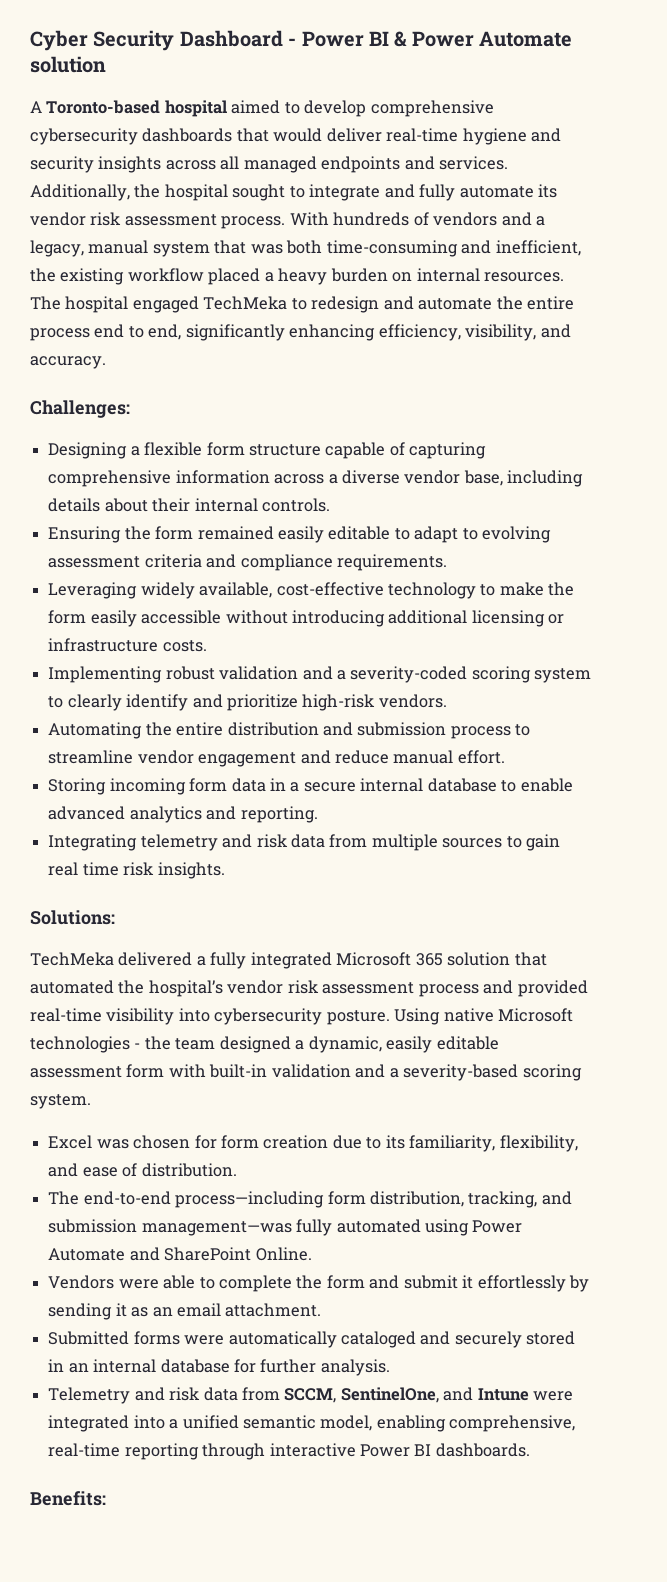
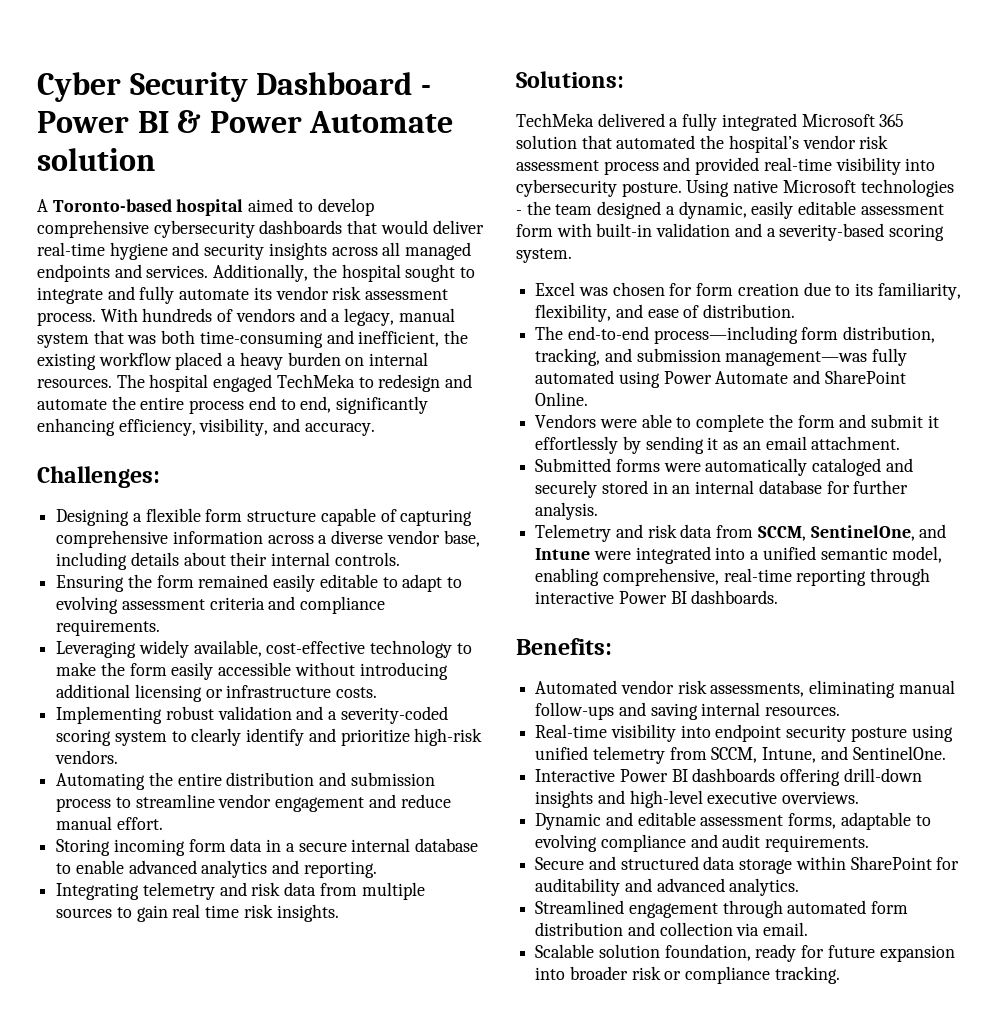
(106, 1498) none -> [535,680,955,698] [535,702,841,720] [535,724,953,742] [535,746,946,764] [535,768,922,786] [535,790,860,808] [535,812,931,830] [535,834,870,852] [535,856,960,874] [535,878,800,896] [535,900,909,918] [535,922,809,936] [535,944,955,962] [535,966,840,984] // Automated vendor risk assessments, eliminating manual follow-ups and saving internal resources. // Real-time visibility into endpoint security posture using unified telemetry from SCCM, Intune, and SentinelOne. // Interactive Power BI dashboards offering drill-down insights and high-level executive overviews. // Dynamic and editable assessment forms, adaptable to evolving compliance and audit requirements. // Secure and structured data storage within SharePoint for auditability and advanced analytics. // Streamlined engagement through automated form distribution and collection via email. // Scalable solution foundation, ready for future expansion into broader risk or compliance tracking.

